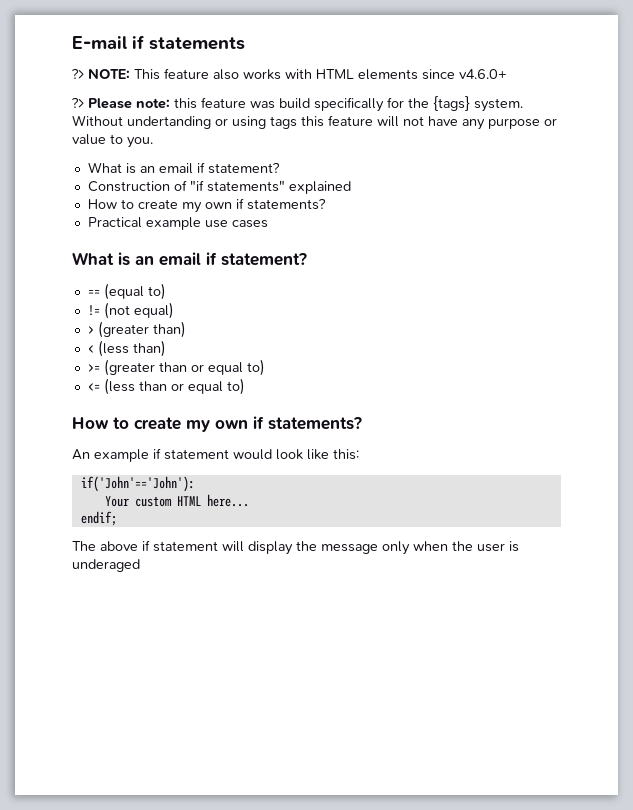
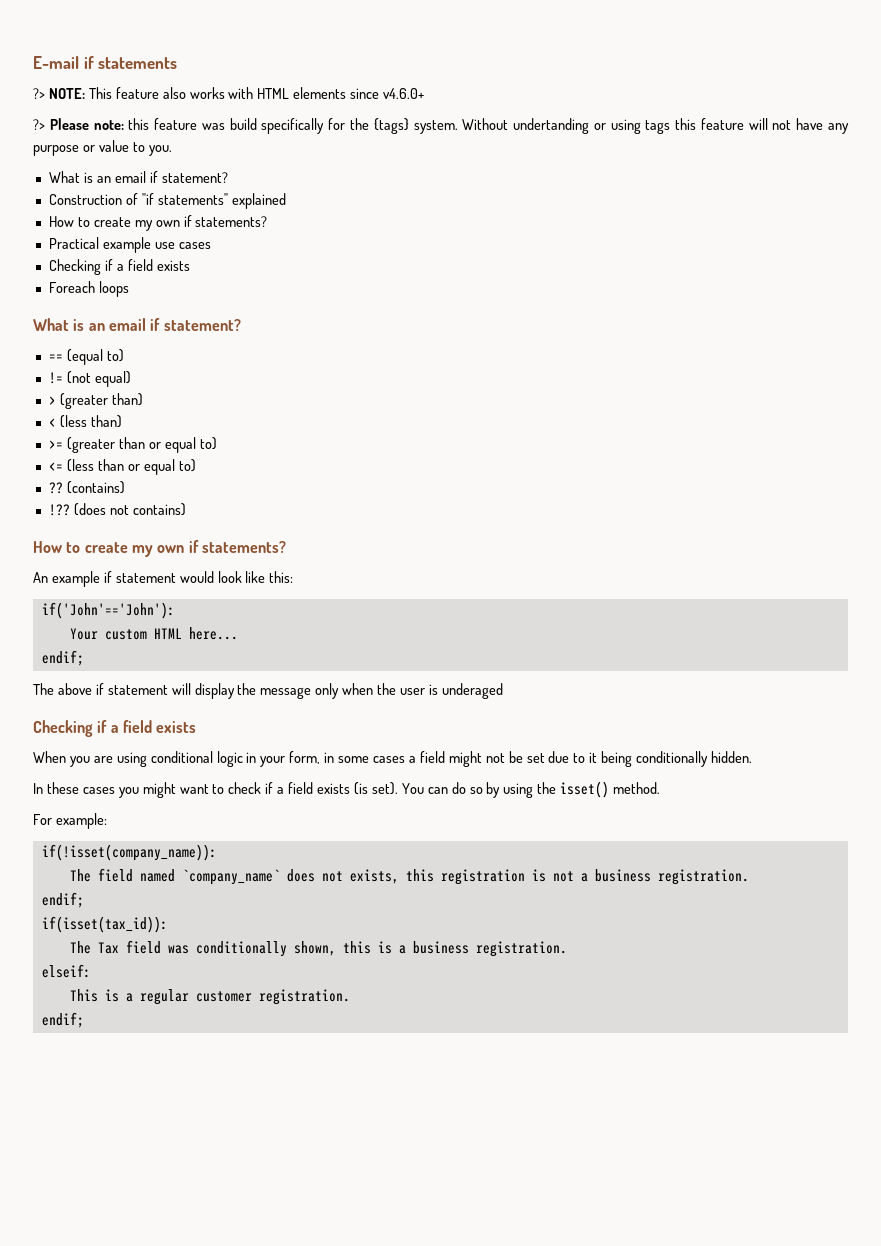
(268, 224) none -> [48,259,190,275] [48,281,129,297] // Checking if a field exists // Foreach loops
(245, 386) none -> [48,481,125,494] [48,503,186,516] // ?? (contains) // !?? (does not contains)
(140, 565) none -> [33,720,197,737] [33,751,753,767] [33,781,661,798] [33,813,107,829] [41,844,217,861] [69,868,749,885] [41,892,84,908] [41,916,168,933] [69,940,567,957] [41,964,91,978] [69,989,350,1005] [41,1012,84,1028] // Checking if a field exists // When you are using conditional logic in your form, in some cases a field might not be set due to it being conditionally hidden. // In these cases you might want to check if a field exists (is set). You can do so by using the isset() method. // For example: // if(!isset(company_name)): // The field named `company_name` does not exists, this registration is not a business registration. // endif; // if(isset(tax_id)): // The Tax field was conditionally shown, this is a business registration. // elseif: // This is a regular customer registration. // endif;

